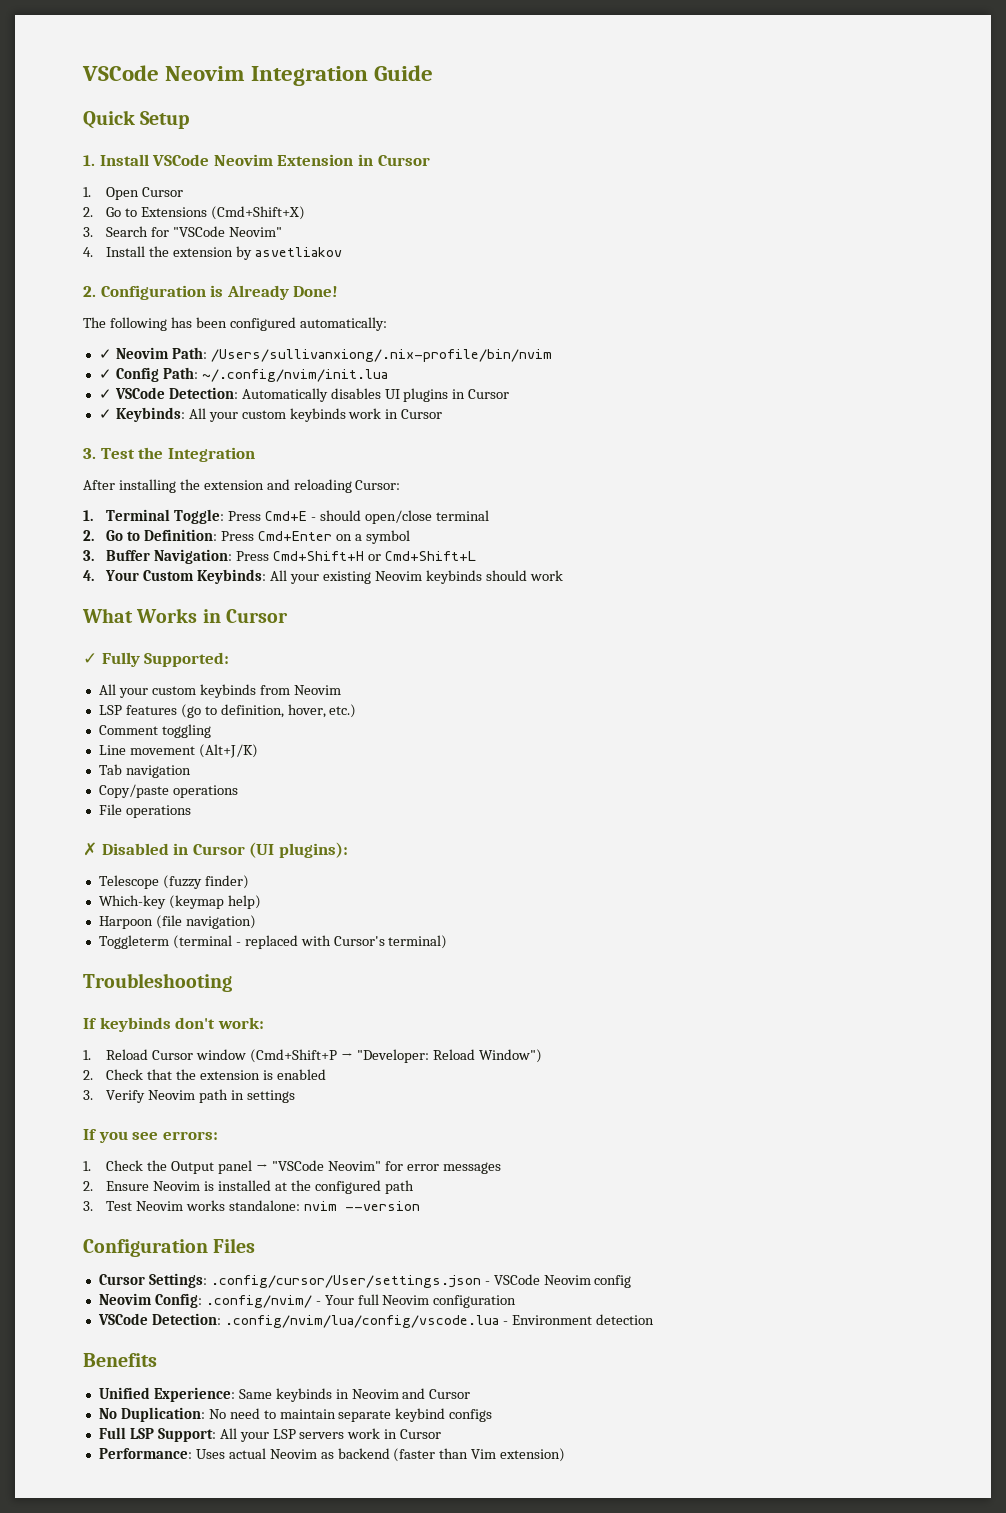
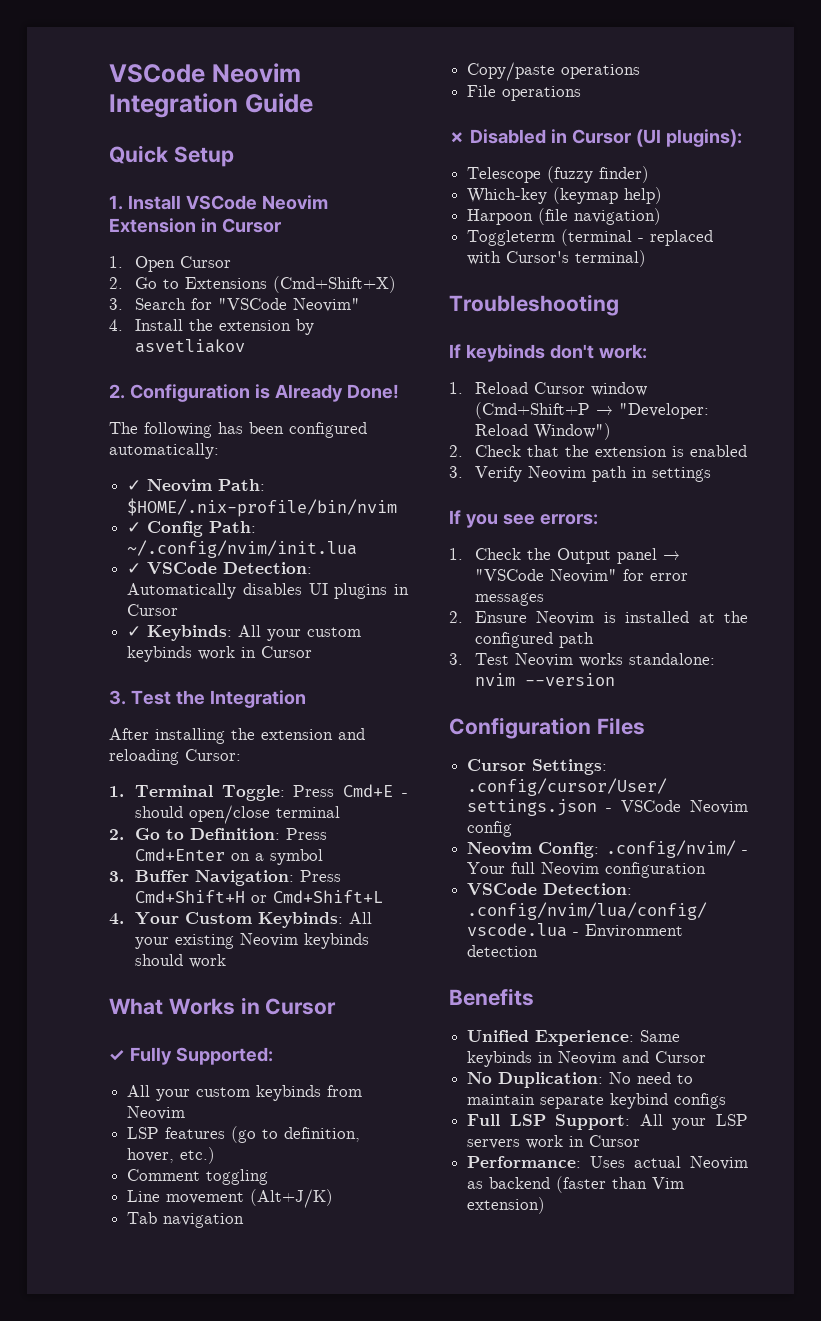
[210,349,552,362] /Users/sullivanxiong/.nix-profile/bin/nvim -> [127,498,398,517] $HOME/.nix-profile/bin/nvim

